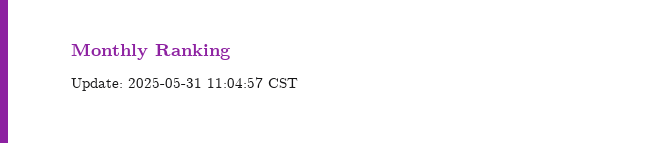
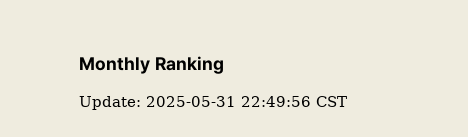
[207,77,263,88] 11:04:57 -> [241,96,311,107] 22:49:56

